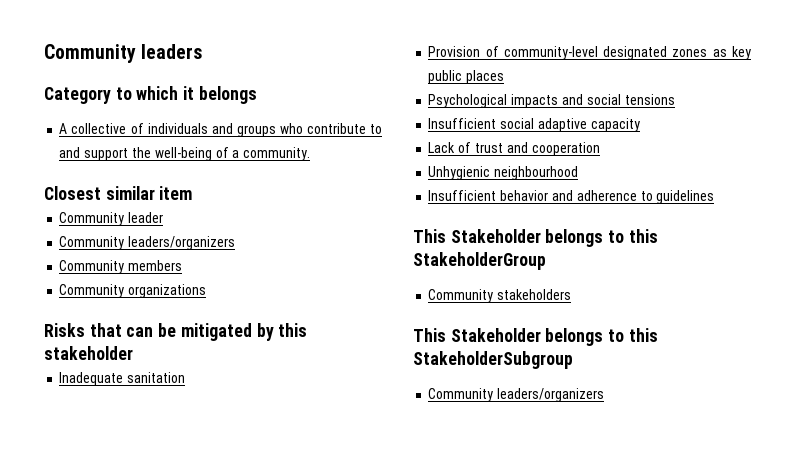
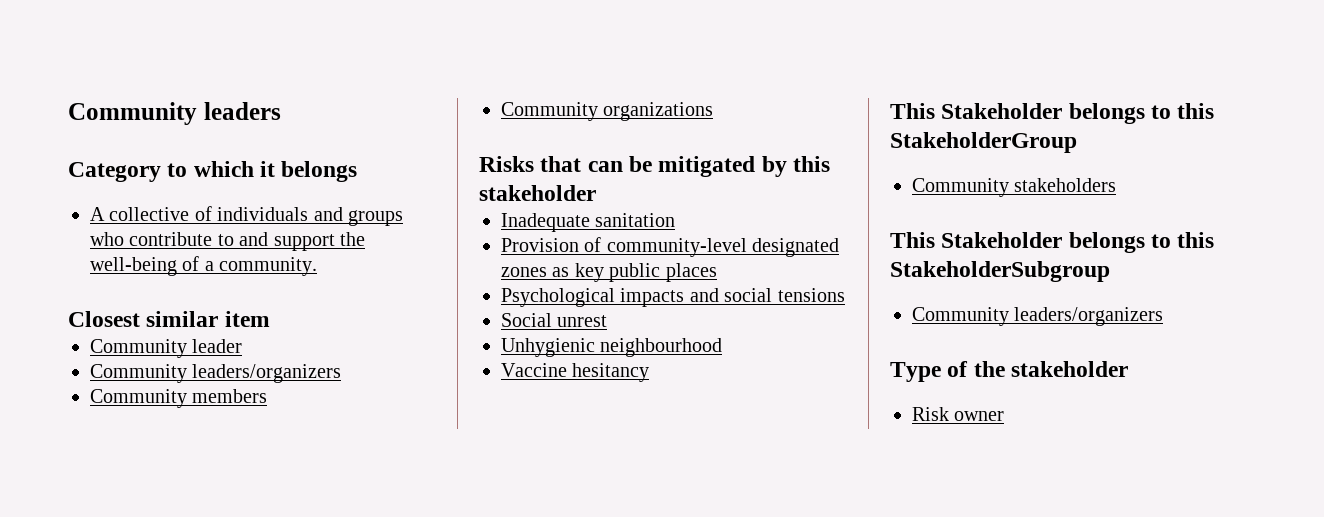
[428,118,640,132] [428,142,600,156] [428,166,579,180] [428,190,715,204] Insufficient social adaptive capacity // Lack of trust and cooperation // Unhygienic neighbourhood // Insufficient behavior and adherence to guidelines -> [501,313,608,327] [501,338,723,357] [501,363,650,382] Social unrest // Unhygienic neighbourhood // Vaccine hesitancy
(605, 395) none -> [890,361,1129,382] [912,407,1005,421] // Type of the stakeholder // Risk owner

